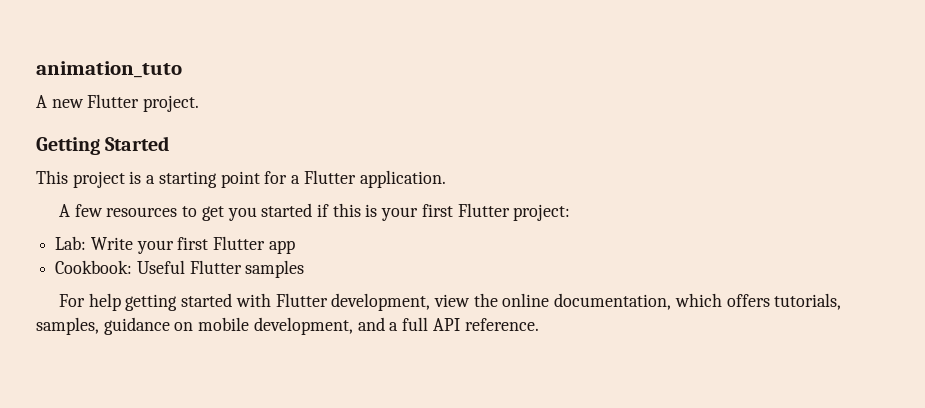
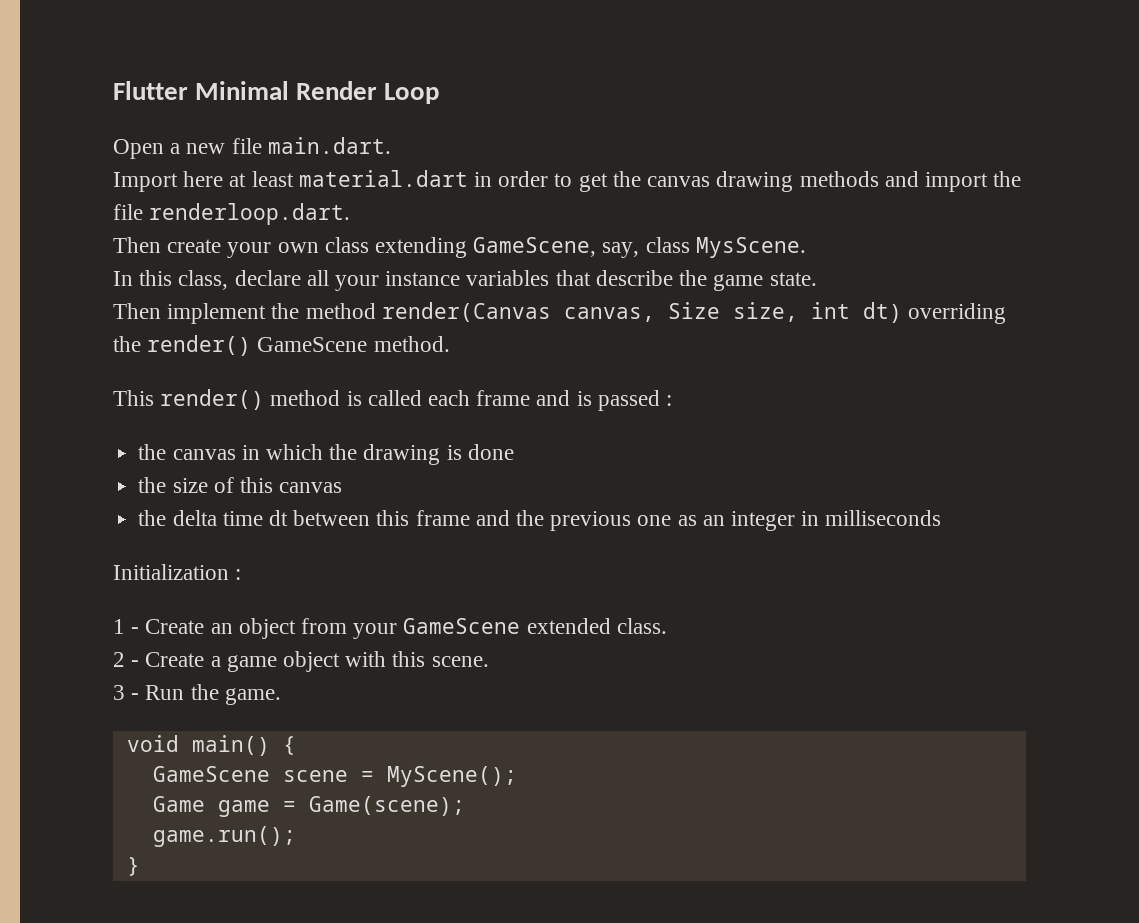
[36,61,182,78] [36,94,200,112] [36,136,170,155] [36,170,446,188] [58,203,571,221] [55,236,295,254] [55,260,305,278] [58,293,842,311] [36,317,539,335] animation_tuto // A new Flutter project. // Getting Started // This project is a starting point for a Flutter application. // A few resources to get you started if this is your first Flutter project: // Lab: Write your first Flutter app // Cookbook: Useful Flutter samples // For help getting started with Flutter development, view the online documentation, which offers tutorials, samples, guidance on mobile development, and a full API reference. -> [113,81,440,104] [113,137,391,159] [113,170,1022,192] [113,203,351,225] [113,237,806,258] [113,270,817,291] [113,302,1007,324] [113,335,450,356] [113,389,673,411] [138,444,514,465] [138,477,343,493] [138,510,942,531] [113,564,242,580] [113,618,667,639] [113,651,489,672] [113,684,281,705] [126,735,296,756] [152,766,517,787] [152,796,465,817] [152,826,296,847] [126,857,140,876] Flutter Minimal Render Loop // Open a new file main.dart. // Import here at least material.dart in order to get the canvas drawing methods and import the file renderloop.dart. // Then create your own class extending GameScene, say, class MysScene. // In this class, declare all your instance variables that describe the game state. // Then implement the method render(Canvas canvas, Size size, int dt) overriding the render() GameScene method. // This render() method is called each frame and is passed : // the canvas in which the drawing is done // the size of this canvas // the delta time dt between this frame and the previous one as an integer in milliseconds // Initialization : // 1 - Create an object from your GameScene extended class. // 2 - Create a game object with this scene. // 3 - Run the game. // void main() { // GameScene scene = MyScene(); // Game game = Game(scene); // game.run(); // }

